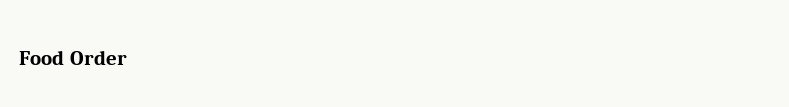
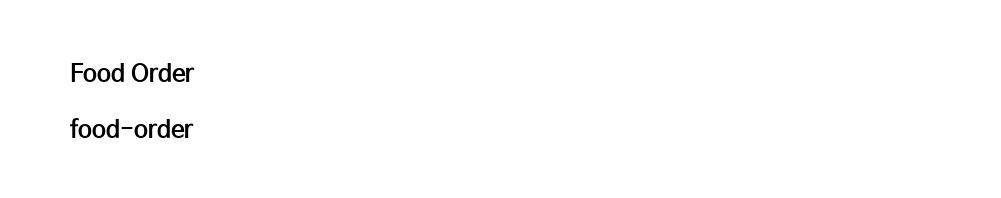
(127, 57) none -> [70,118,194,138] // food-order

